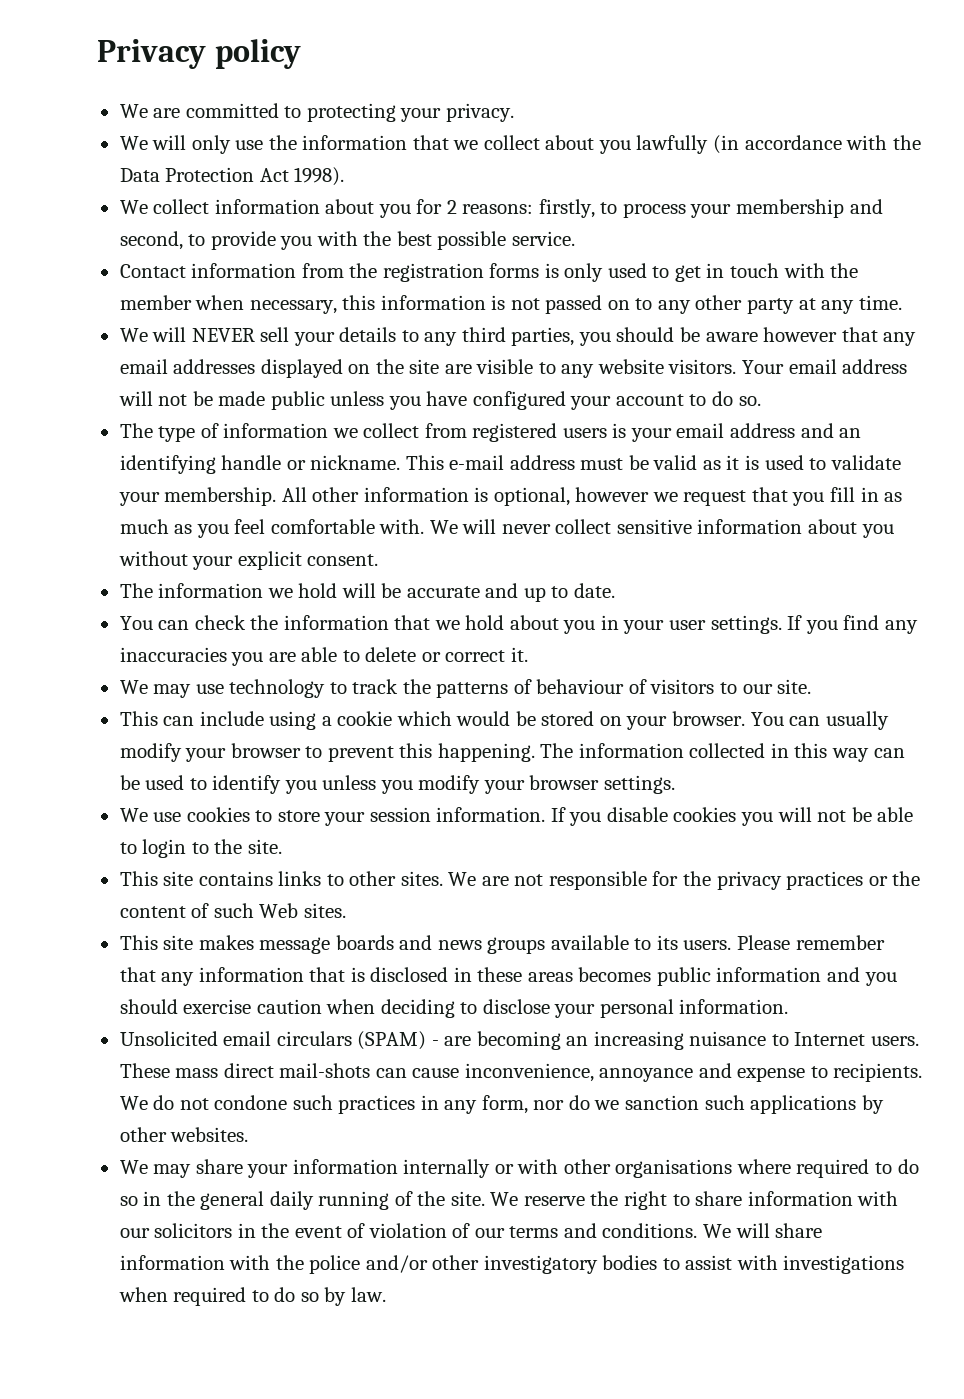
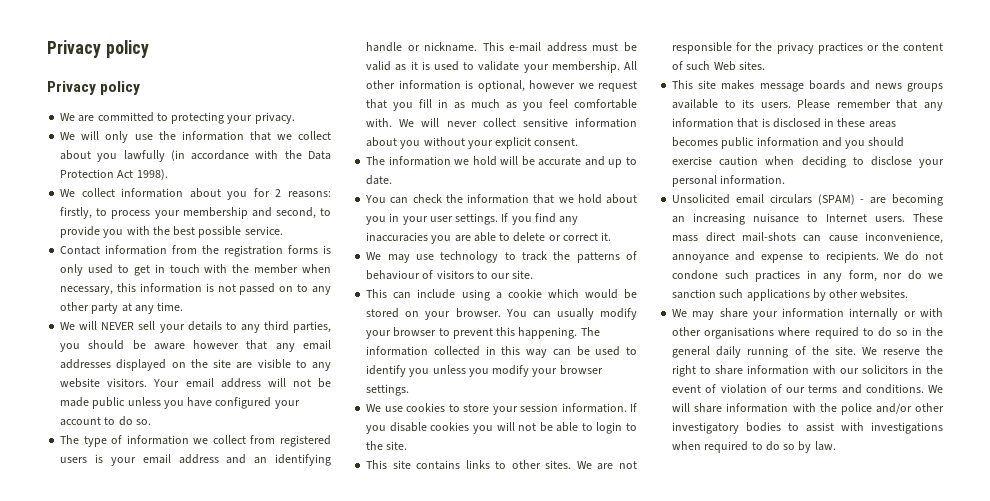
[97,39,301,69] Privacy policy -> [47,40,149,58] [47,81,141,95] Privacy policy // Privacy policy

